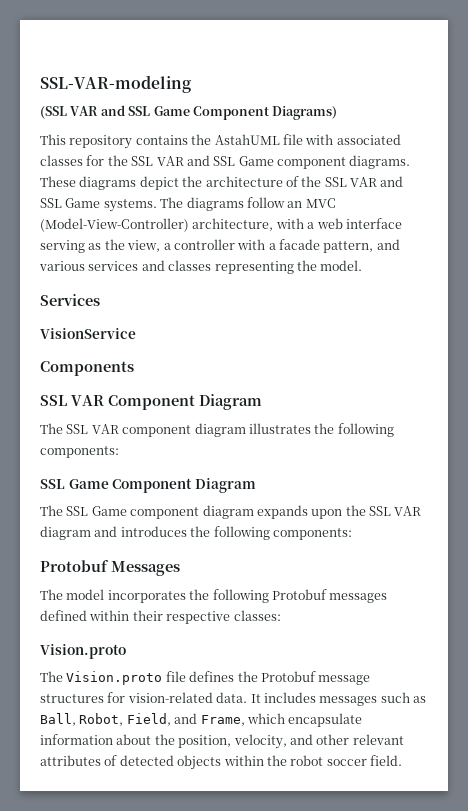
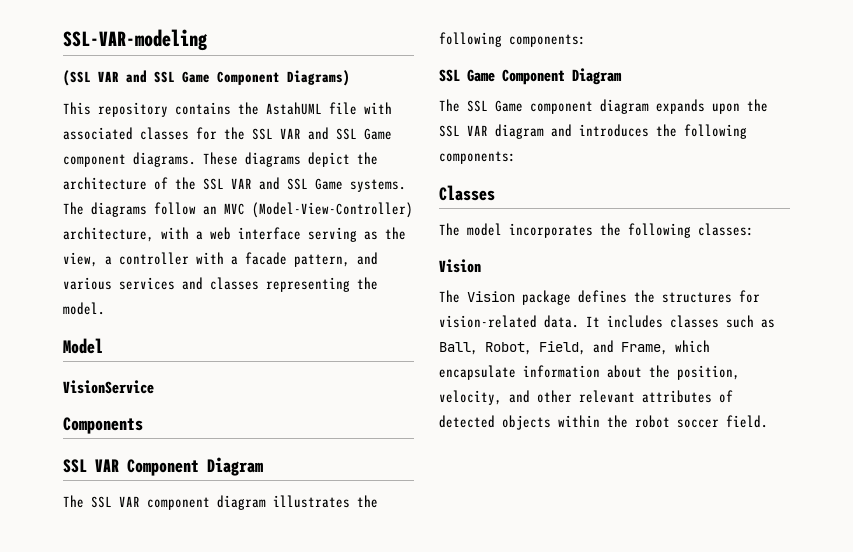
[40,294,100,306] Services -> [63,338,103,354] Model
[40,560,180,576] Protobuf Messages -> [439,185,495,201] Classes
[271,589,388,603] [40,610,231,624] Protobuf messages defined within their respective -> (691, 230) none
[40,644,126,659] [40,671,371,685] Vision.proto // The Vision.proto file defines the Protobuf message -> [439,259,481,273] [439,290,655,305] Vision // The Vision package defines the
[319,696,378,706] messages -> [670,315,719,328] classes

